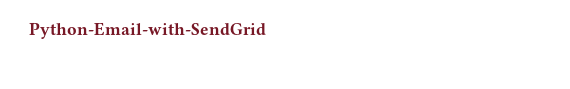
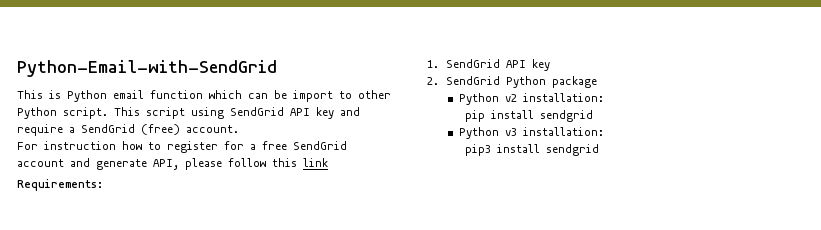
(266, 30) none -> [17,90,391,102] [17,107,360,119] [17,124,239,136] [17,141,347,153] [17,158,328,170] [17,179,103,191] [427,59,551,71] [427,76,598,88] [458,93,604,105] [465,110,594,122] [458,127,604,139] [465,144,600,156] // This is Python email function which can be import to other Python script. This script using SendGrid API key and require a SendGrid (free) account. // For instruction how to register for a free SendGrid account and generate API, please follow this link // Requirements: // 1. SendGrid API key // 2. SendGrid Python package // Python v2 installation: // pip install sendgrid // Python v3 installation: // pip3 install sendgrid

